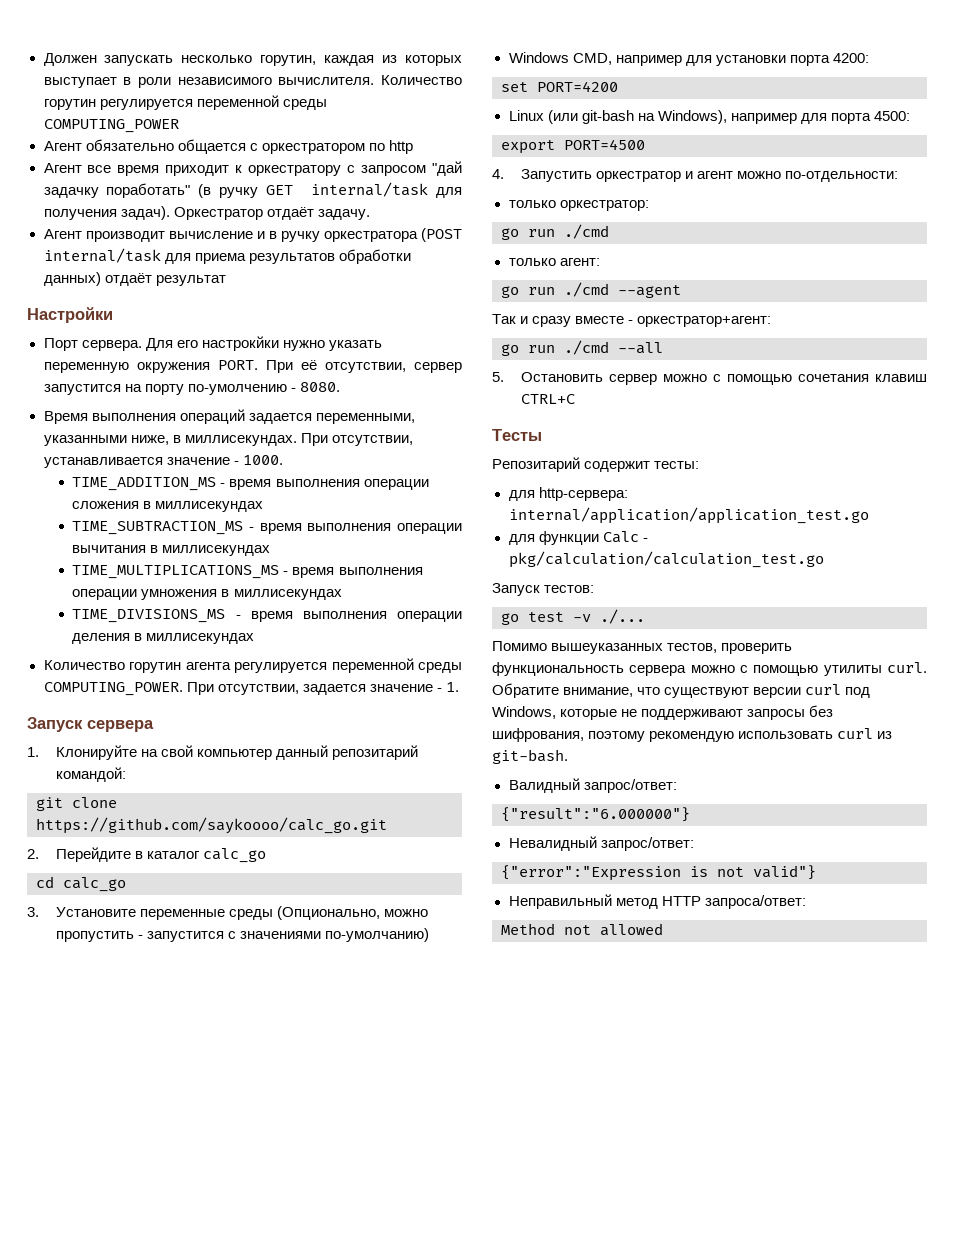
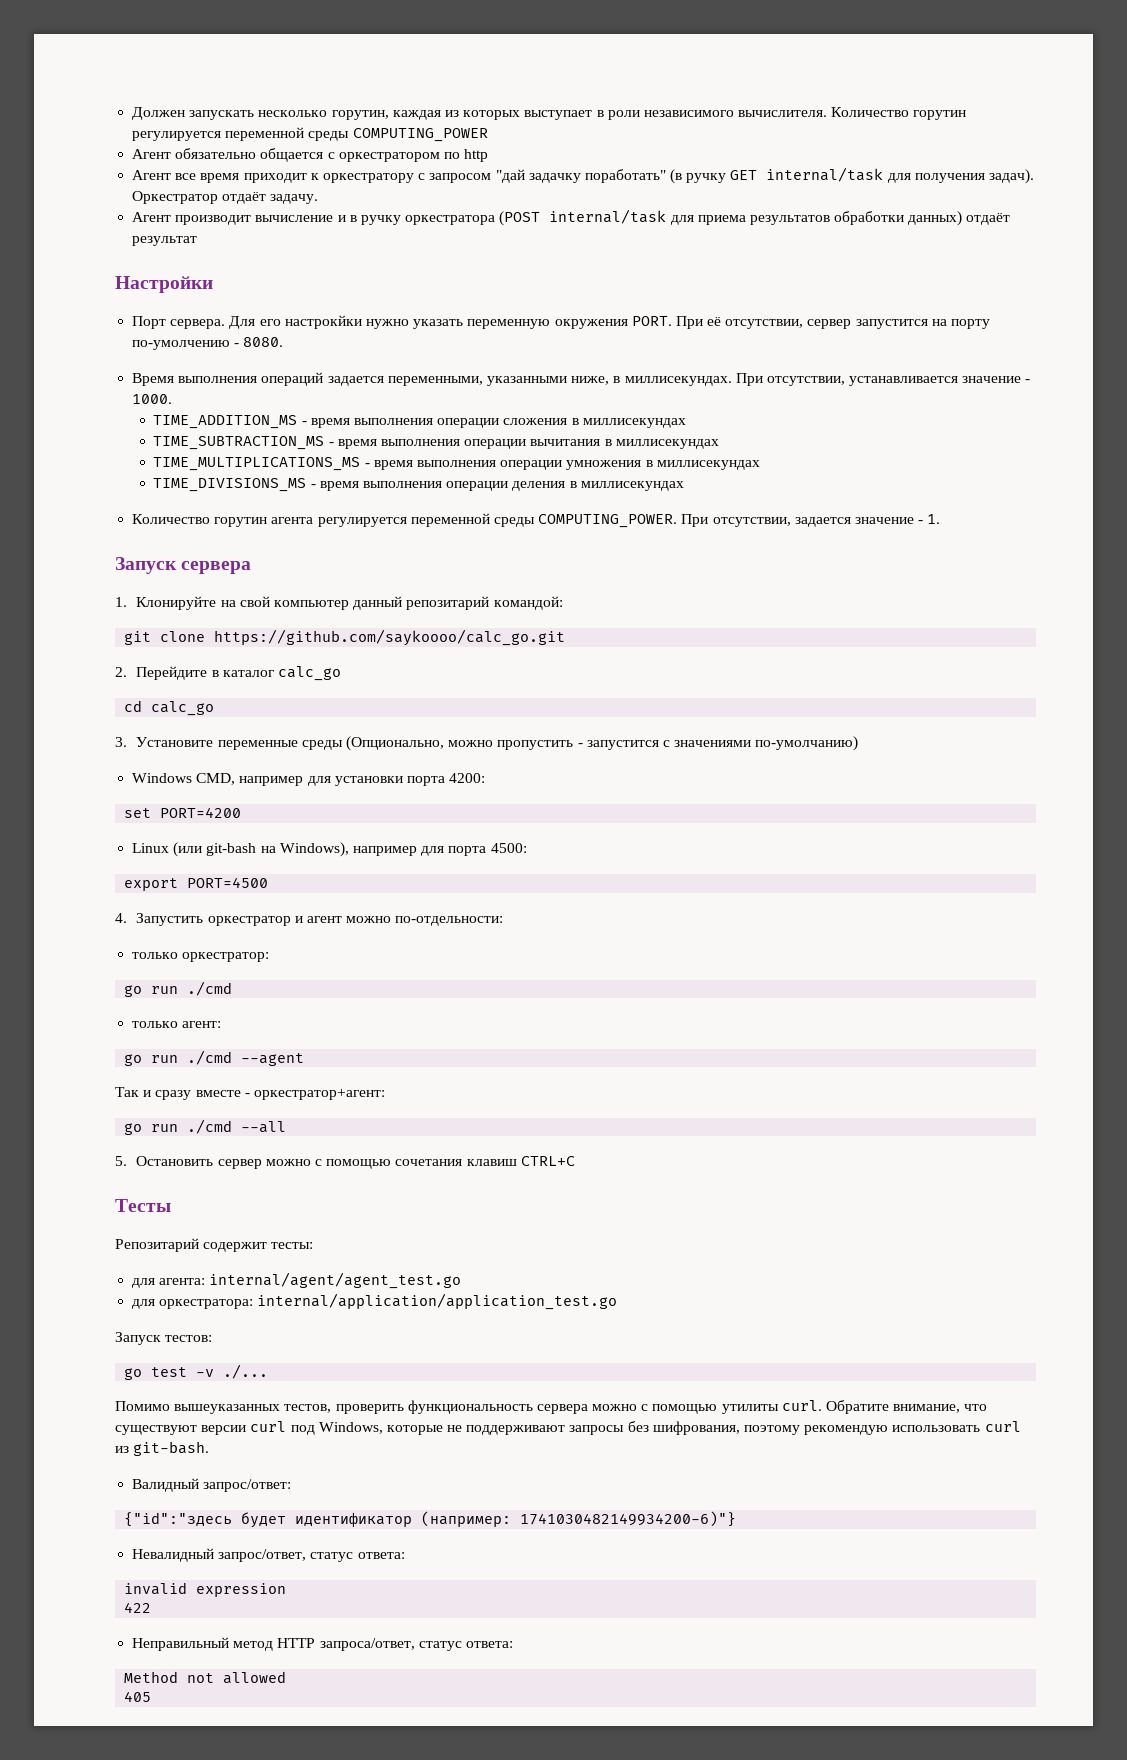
[538,487,628,501] [508,507,869,524] [508,531,648,545] [508,551,824,568] http-сервера: internal/application/application_test.go // для функции Сalc - pkg/calculation/calculation_test.go -> [159,1272,462,1289] [132,1293,618,1310] агента: internal/agent/agent_test.go // для оркестратора: internal/application/application_test.go
[501,807,690,822] [508,836,694,851] [501,865,816,881] {"result":"6.000000"} // Невалидный запрос/ответ: // {"error":"Expression is not valid"} -> [124,1511,737,1528] [132,1548,405,1562] [124,1582,287,1597] [124,1602,152,1613] {"id":"здесь будет идентификатор (например: 1741030482149934200-6)"} // Невалидный запрос/ответ, статус ответа: // invalid expression // 422
[704,895,806,909] запроса/ответ: -> [319,1638,513,1651] запроса/ответ, статус ответа:
(663, 929) none -> [124,1691,152,1702] // 405

